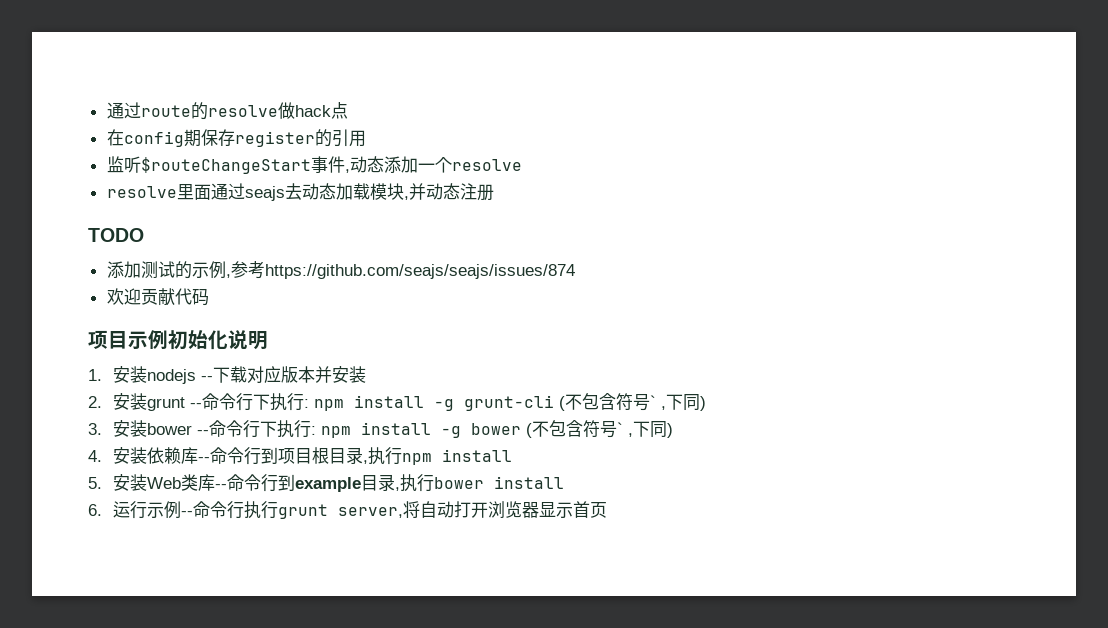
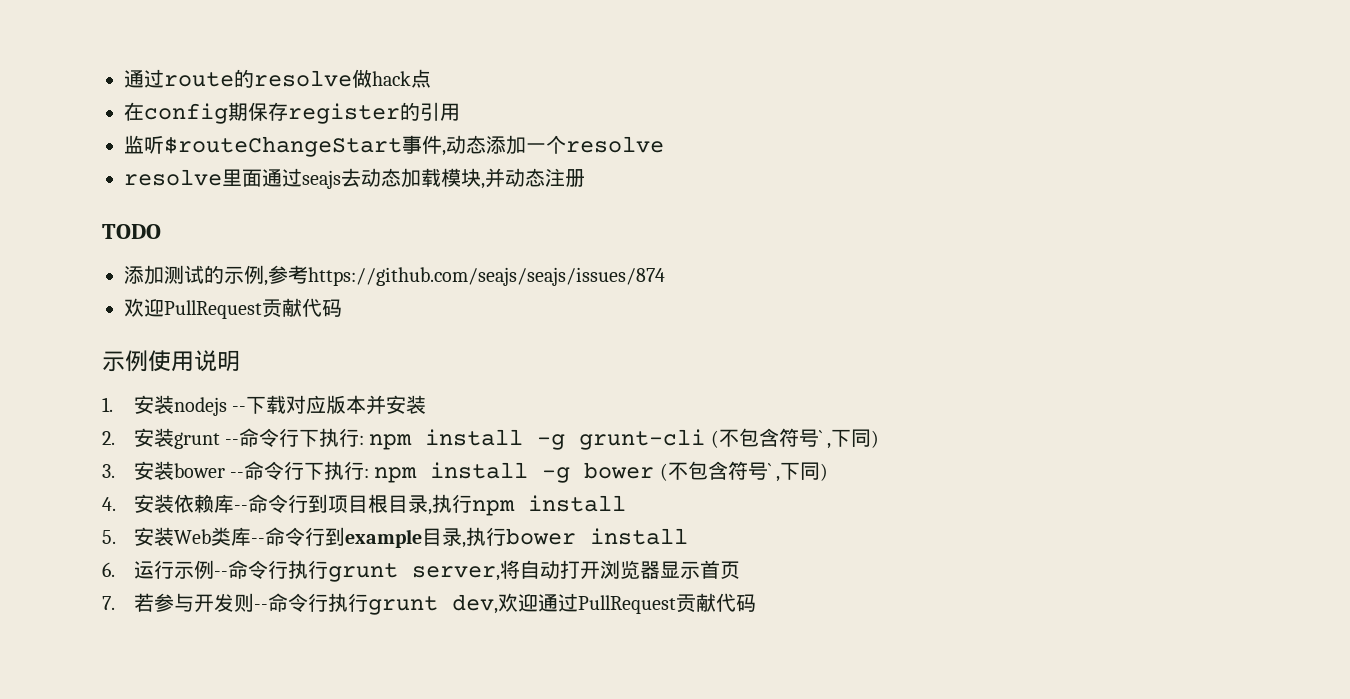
(141, 296) none -> [164,300,262,319] PullRequest
[88,330,228,350] 项目示例初始化 -> [102,350,194,372] 示例使用
(607, 510) none -> [102,593,756,615] // 7.若参与开发则--命令行执行grunt dev,欢迎通过PullRequest贡献代码

